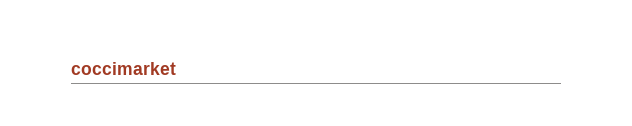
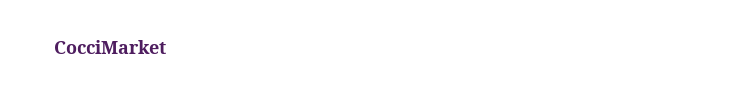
[71,62,176,75] coccimarket -> [54,40,166,54] CocciMarket

